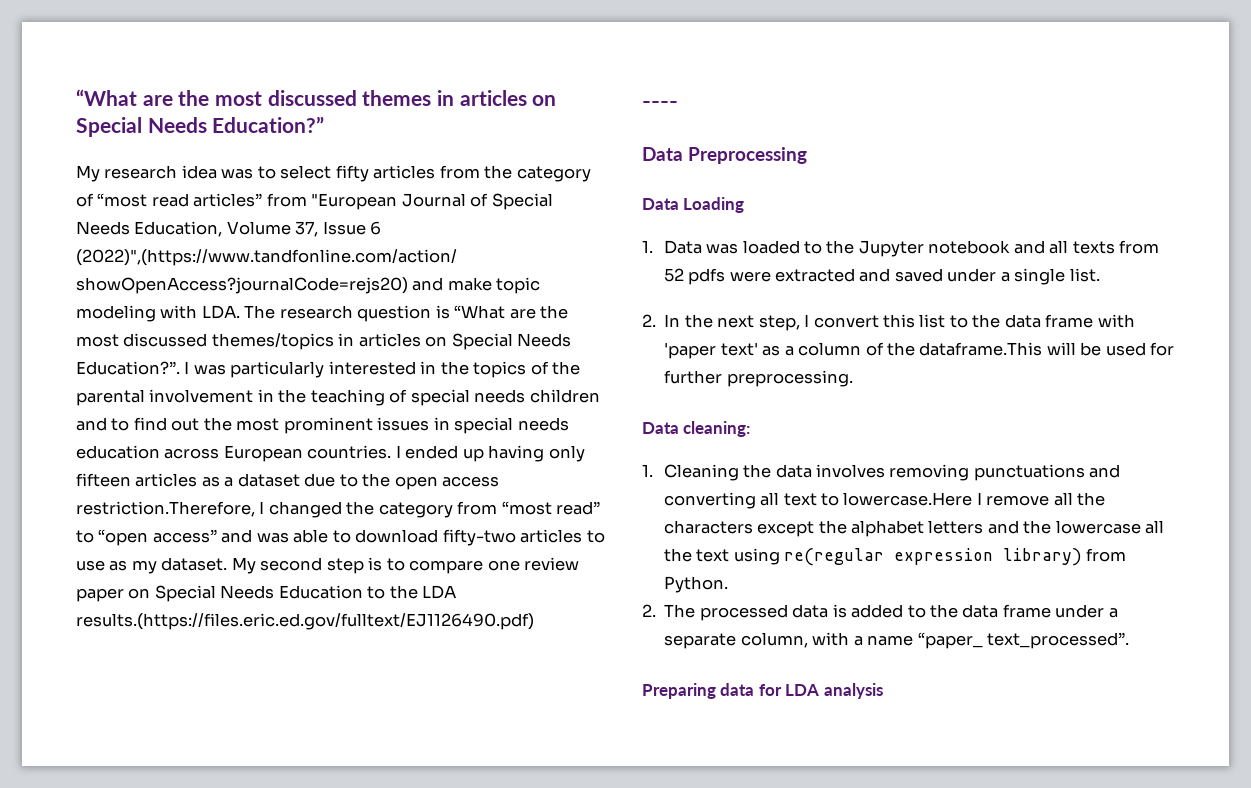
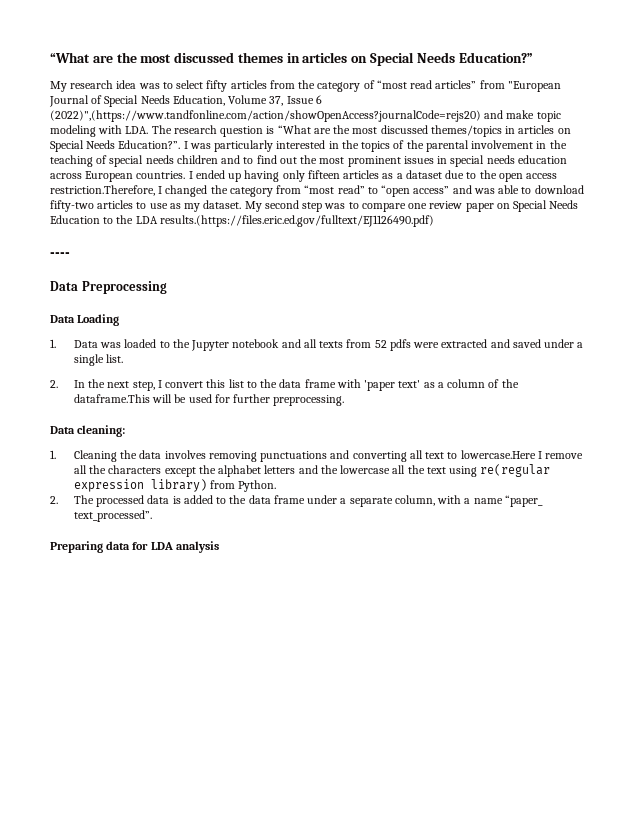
[368,557,383,571] is -> [324,203,346,209] was

